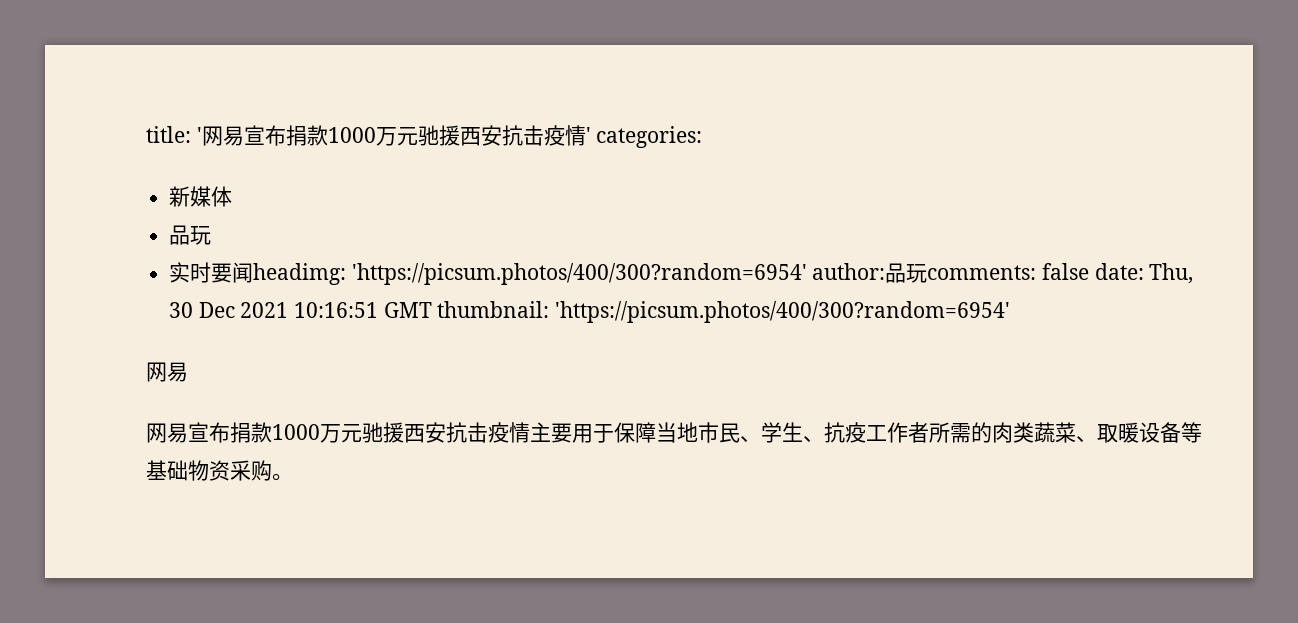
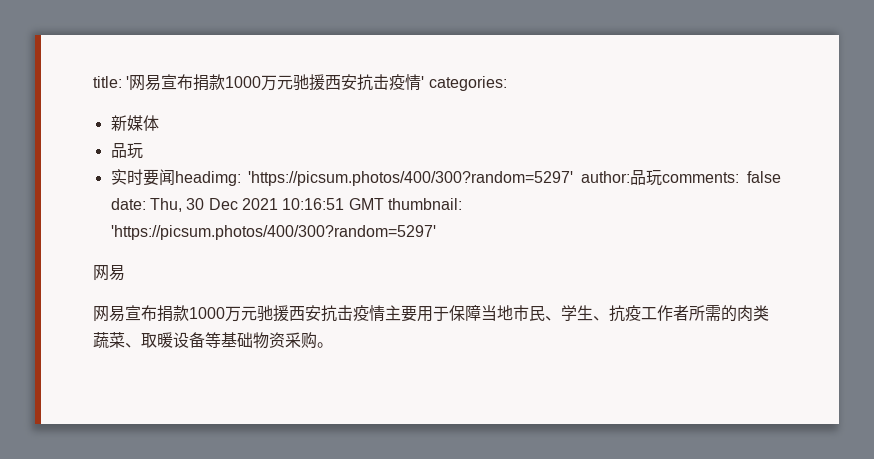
[351,263,807,285] 'https://picsum.photos/400/300?random=6954' -> [248,171,574,186] 'https://picsum.photos/400/300?random=5297'
[555,301,1011,323] 'https://picsum.photos/400/300?random=6954' -> [110,225,436,240] 'https://picsum.photos/400/300?random=5297'

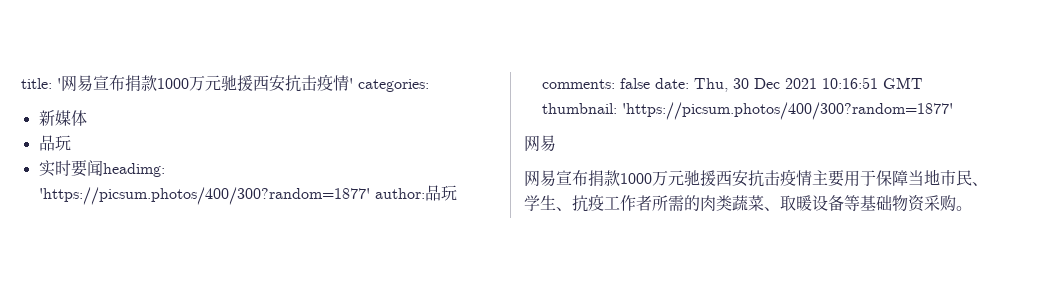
[248,171,574,186] 'https://picsum.photos/400/300?random=5297' -> [38,187,370,205] 'https://picsum.photos/400/300?random=1877'
[110,225,436,240] 'https://picsum.photos/400/300?random=5297' -> [621,102,953,120] 'https://picsum.photos/400/300?random=1877'

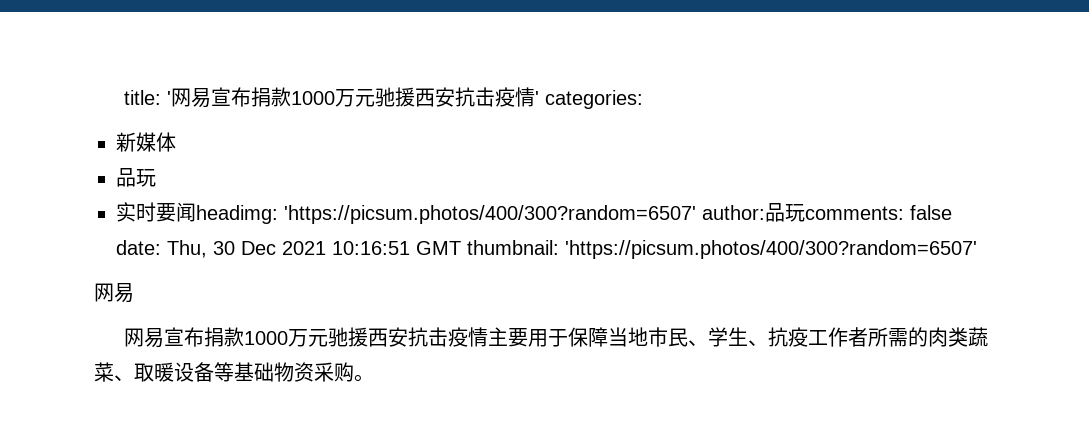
[38,187,370,205] 'https://picsum.photos/400/300?random=1877' -> [284,205,696,224] 'https://picsum.photos/400/300?random=6507'
[621,102,953,120] 'https://picsum.photos/400/300?random=1877' -> [565,240,977,259] 'https://picsum.photos/400/300?random=6507'

